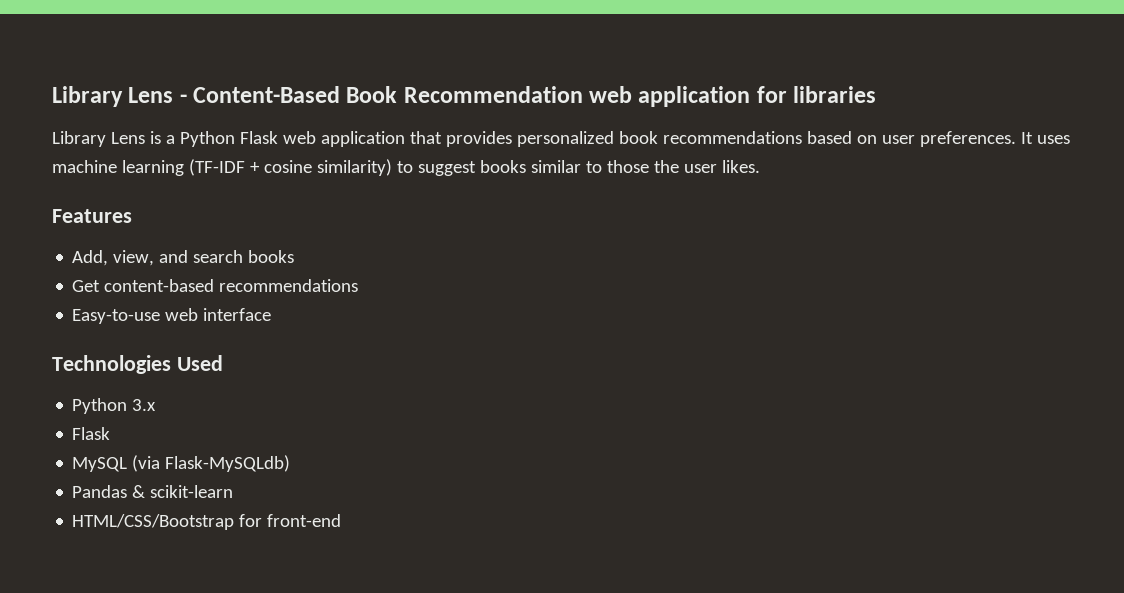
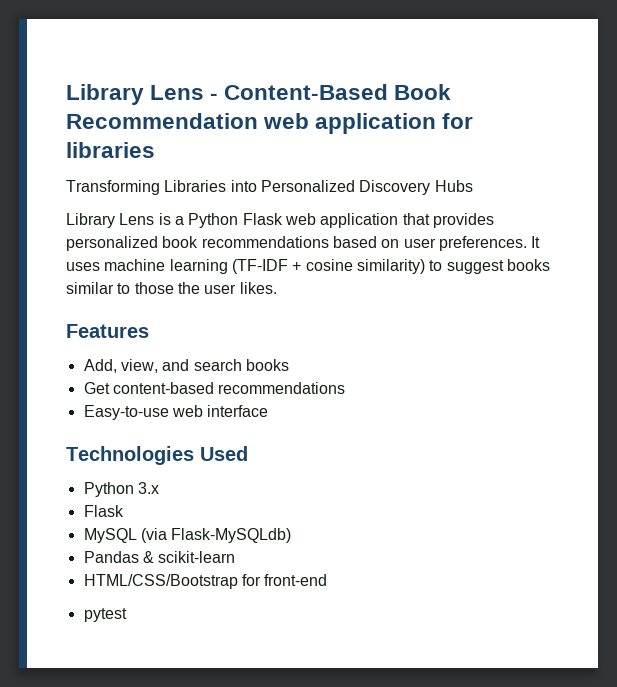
(877, 94) none -> [66,180,473,195] // Transforming Libraries into Personalized Discovery Hubs
(342, 520) none -> [83,608,127,622] // pytest

